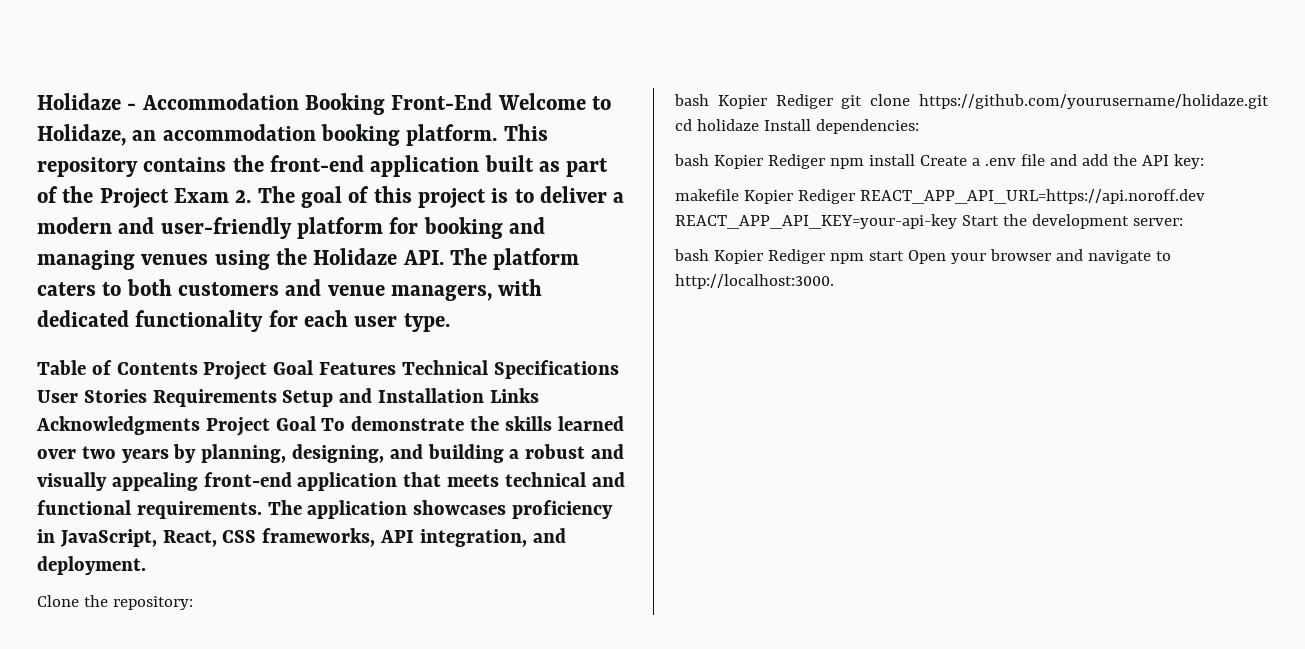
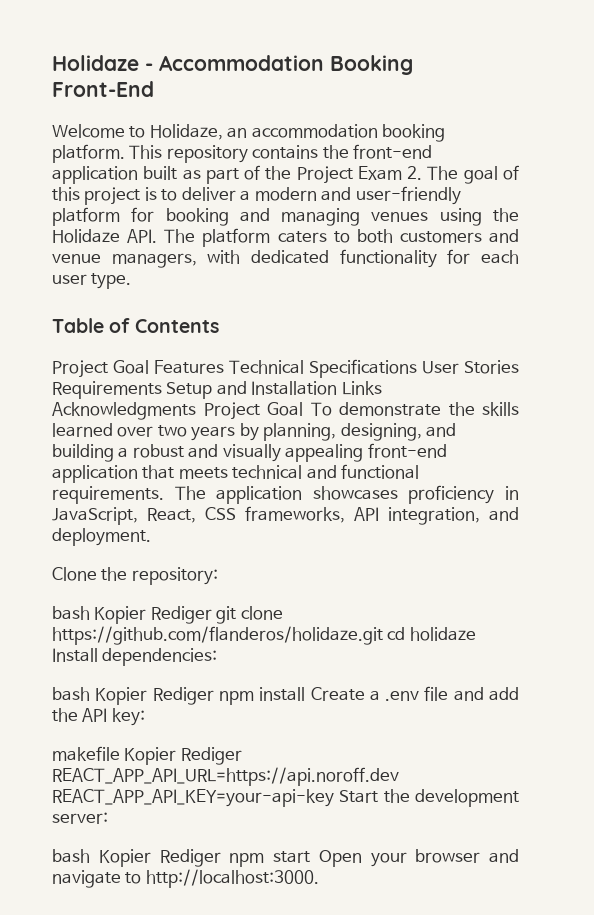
(493, 101) none -> (154, 89) //
(198, 368) none -> (219, 326) //
[919,94,1269,109] https://github.com/yourusername/holidaze.git -> [52,626,383,645] https://github.com/flanderos/holidaze.git

